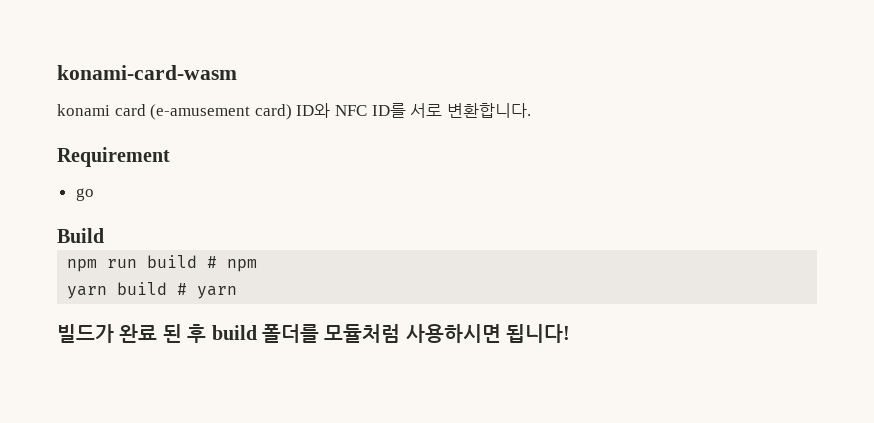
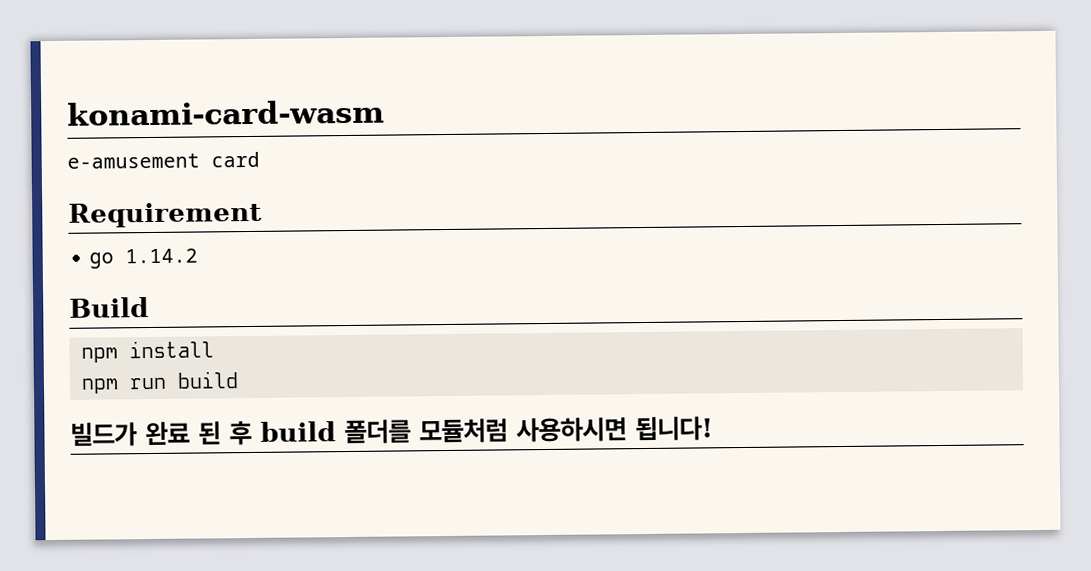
[57,104,110,116] konami -> [67,153,200,169] e-amusement
[150,103,531,120] (e-amusement card) ID와 NFC ID를 서로 변환합니다. -> (260, 159) none
(94, 194) none -> [125,248,199,264] 1.14.2
(104, 235) none -> [80,340,214,363] // npm install
[207,256,258,272] [67,282,238,299] # npm // yarn build # yarn -> (239, 380) none

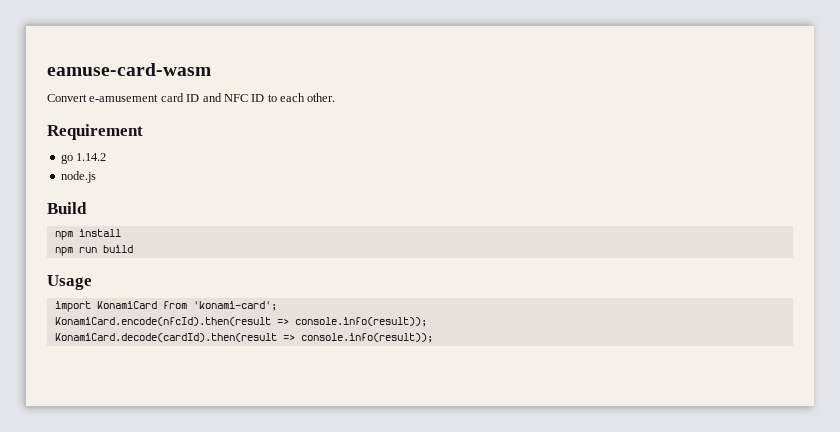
[67,99,385,126] konami-card-wasm // -> [47,63,211,76] [47,94,87,102] eamuse-card-wasm // Convert
(260, 159) none -> [186,93,336,102] ID and NFC ID to each other.
(199, 256) none -> [60,171,96,183] // node.js
[70,416,713,447] 빌드가 완료 된 후 build 폴더를 모듈처럼 사용하시면 됩니다! -> [47,275,92,290] [54,301,277,312] [54,317,427,327] [54,333,433,343] Usage // import KonamiCard from 'konami-card'; // KonamiCard.encode(nfcId).then(result => console.info(result)); // KonamiCard.decode(cardId).then(result => console.info(result));

